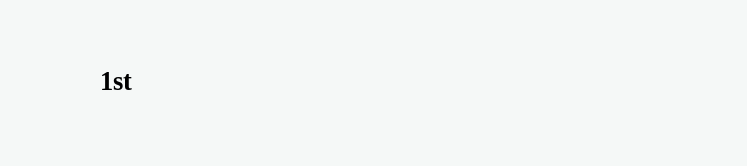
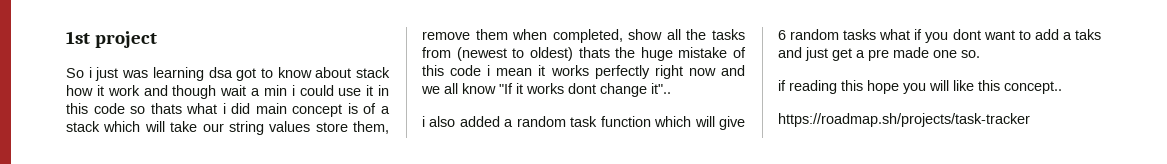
(132, 81) none -> [94,31,157,48] [66,67,390,81] [66,85,389,99] [66,103,390,117] [66,121,389,135] [422,29,745,43] [422,47,746,61] [422,65,745,79] [421,83,671,97] [422,116,745,130] [778,29,1101,43] [778,47,980,61] [778,80,1062,94] [778,113,1030,127] project // So i just was learning dsa got to know about stack how it work and though wait a min i could use it in this code so thats what i did main concept is of a stack which will take our string values store them, remove them when completed, show all the tasks from (newest to oldest) thats the huge mistake of this code i mean it works perfectly right now and we all know "If it works dont change it".. // i also added a random task function which will give 6 random tasks what if you dont want to add a taks and just get a pre made one so. // if reading this hope you will like this concept.. // https://roadmap.sh/projects/task-tracker

